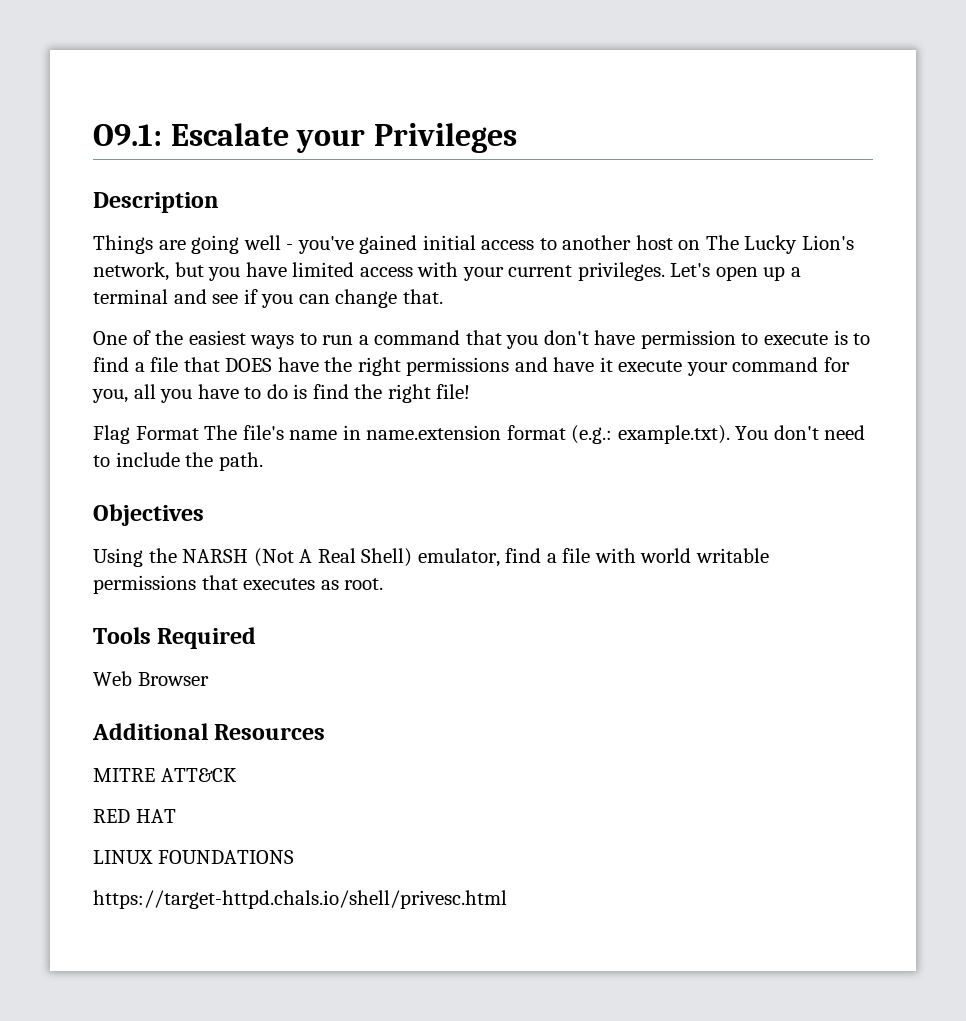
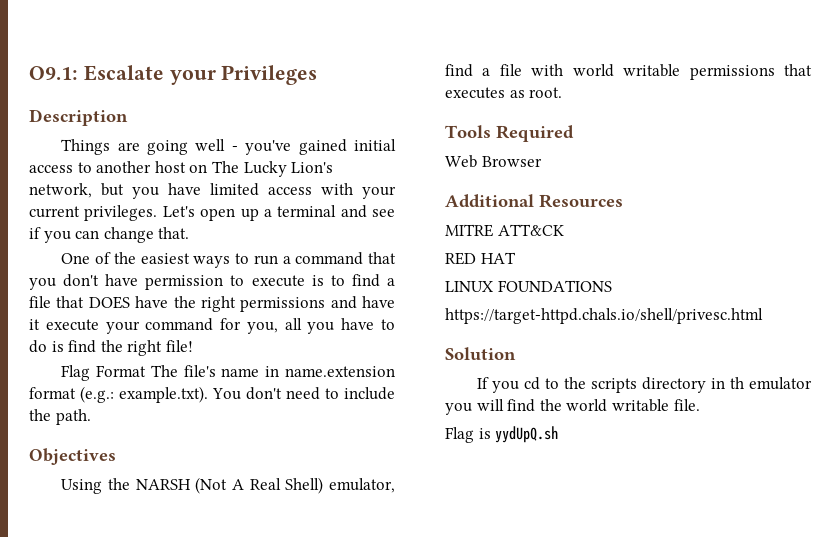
(507, 899) none -> [445,347,516,361] [477,377,812,393] [445,399,700,415] [445,426,559,443] // Solution // If you cd to the scripts directory in th emulator you will find the world writable file. // Flag is yydUpQ.sh

